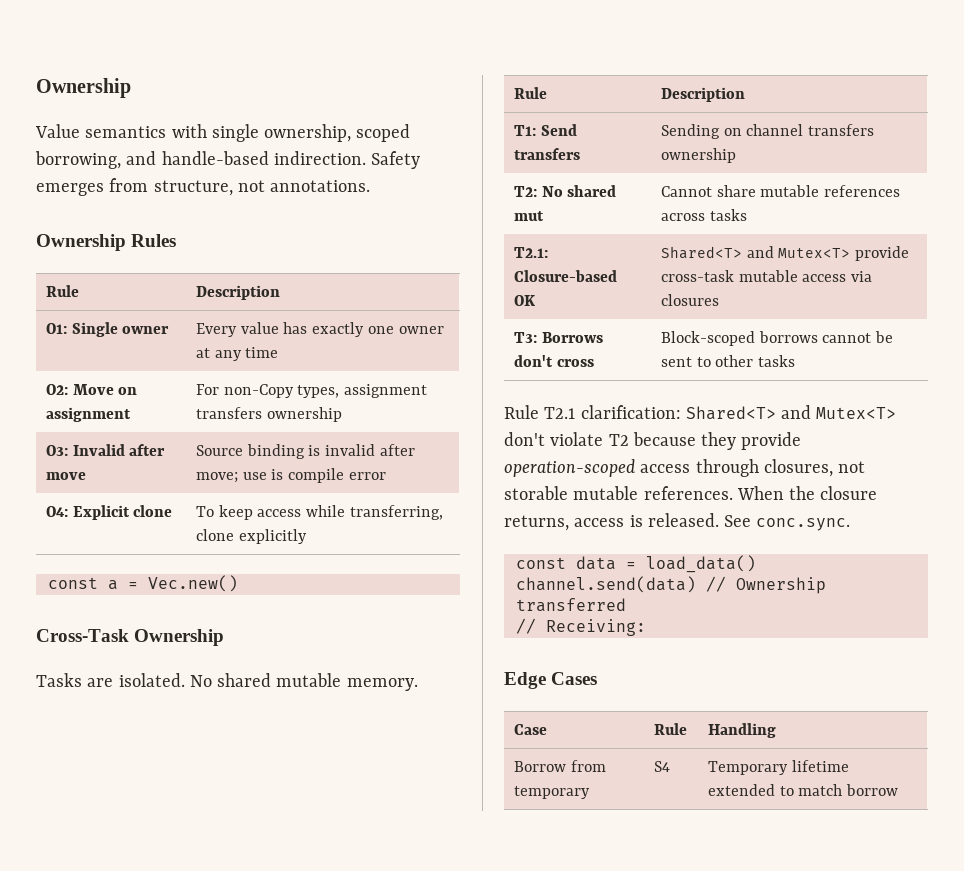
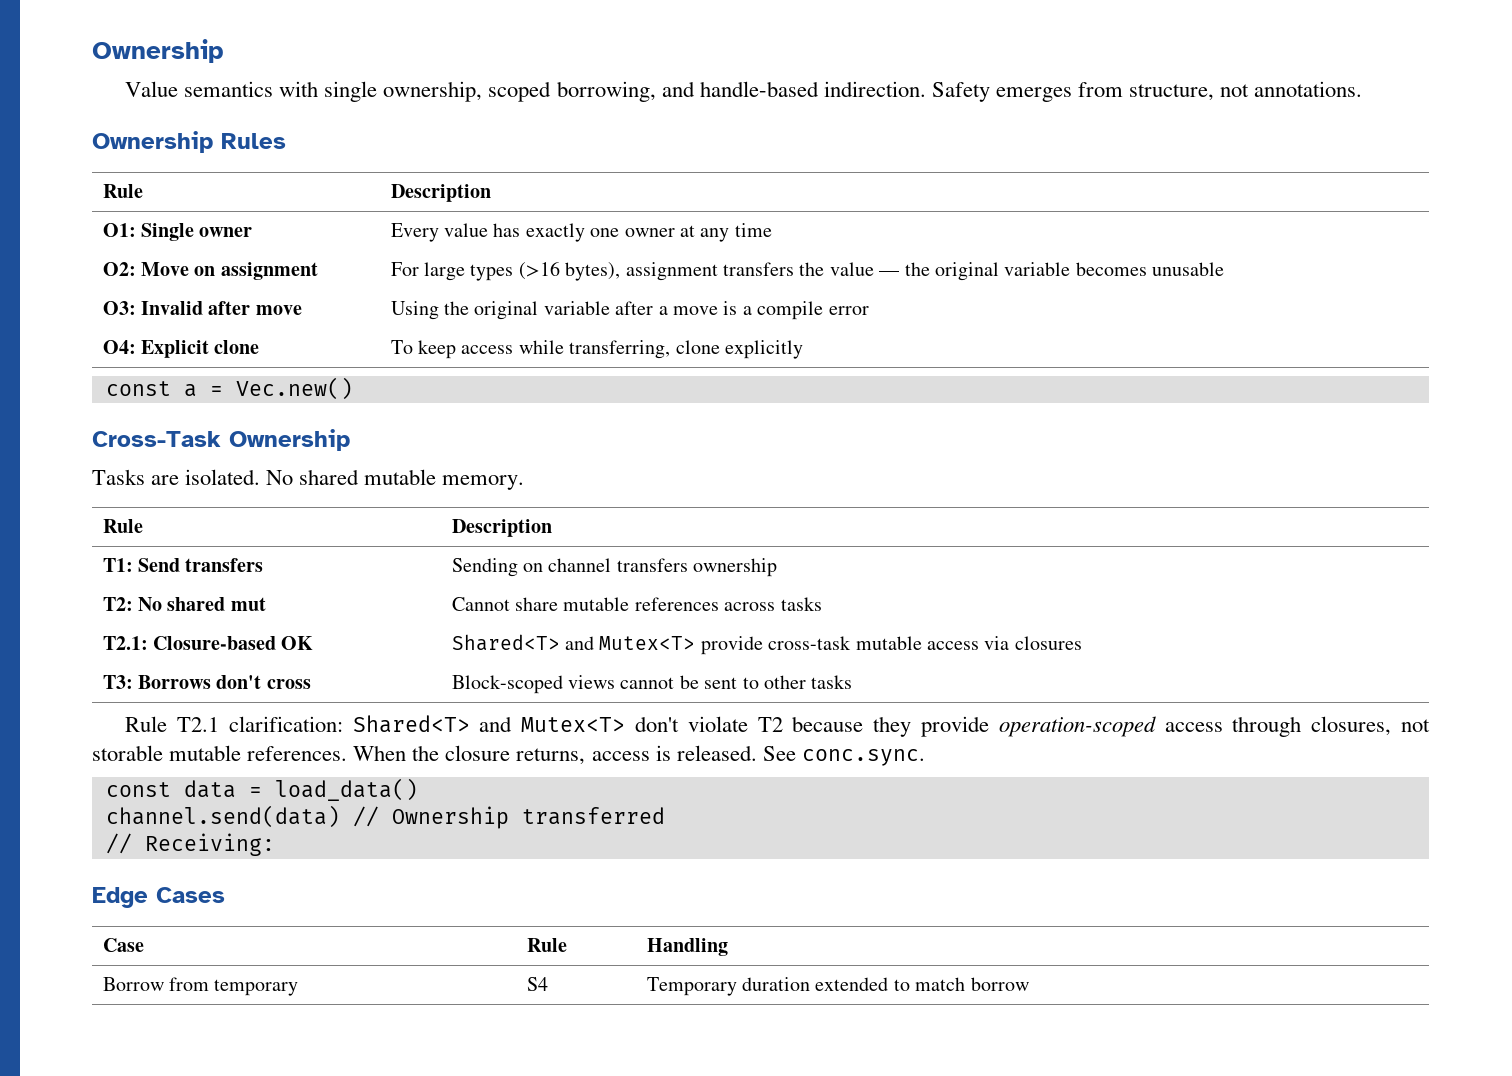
[223,384,428,398] [195,407,342,422] [45,444,166,456] [45,472,86,480] [195,444,415,459] [195,469,284,483] non-Copy types, assignment transfers ownership // O3: Invalid after move | Source binding is invalid after move; use is -> [423,261,1225,281] [102,301,302,315] [390,301,752,320] large types (>16 bytes), assignment transfers the value — the original variable becomes unusable // O3: Invalid after move | Using the original variable after a move is a
[758,331,818,343] borrows -> [567,675,615,689] views
[791,760,849,772] lifetime -> [741,977,810,991] duration

